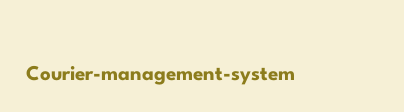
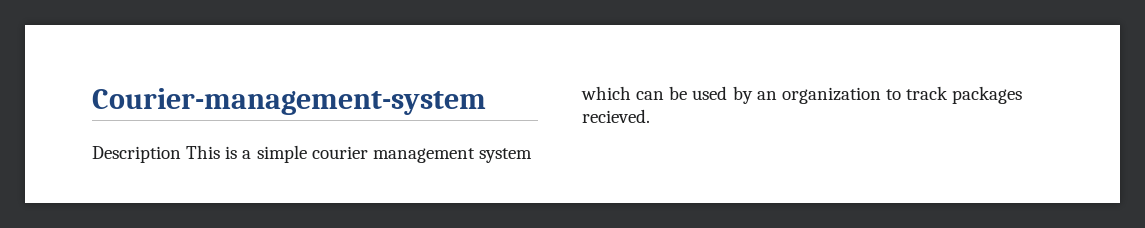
(295, 75) none -> [92,145,532,163] [581,86,1023,104] [582,109,650,123] // Description This is a simple courier management system which can be used by an organization to track packages recieved.

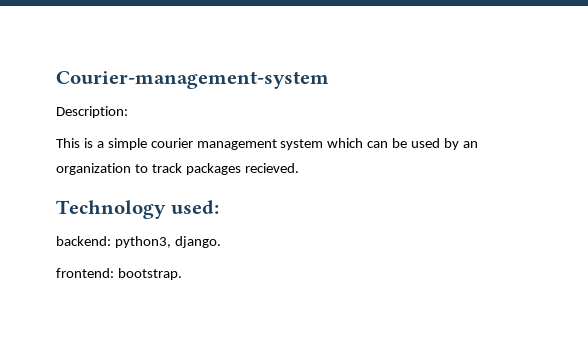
[92,146,181,163] Description -> [56,106,128,118] Description: //
(650, 116) none -> [56,200,219,219] [56,236,221,248] [56,268,182,280] // Technology used: // backend: python3, django. // frontend: bootstrap.

